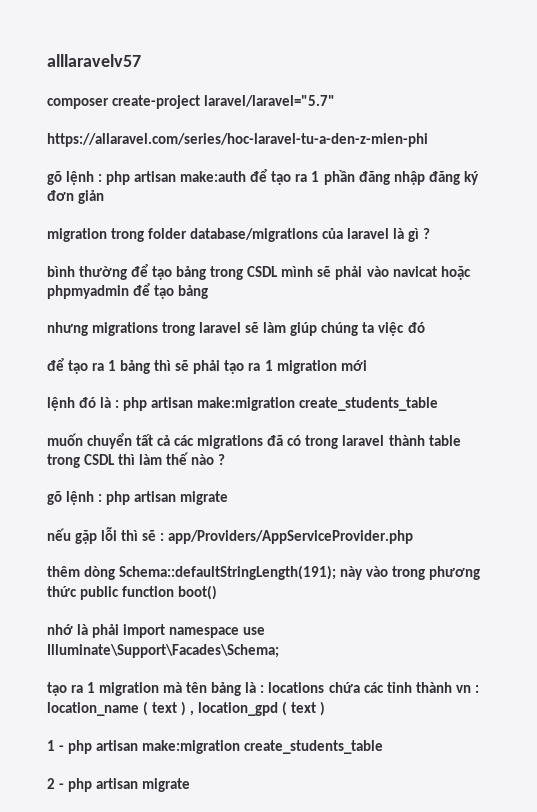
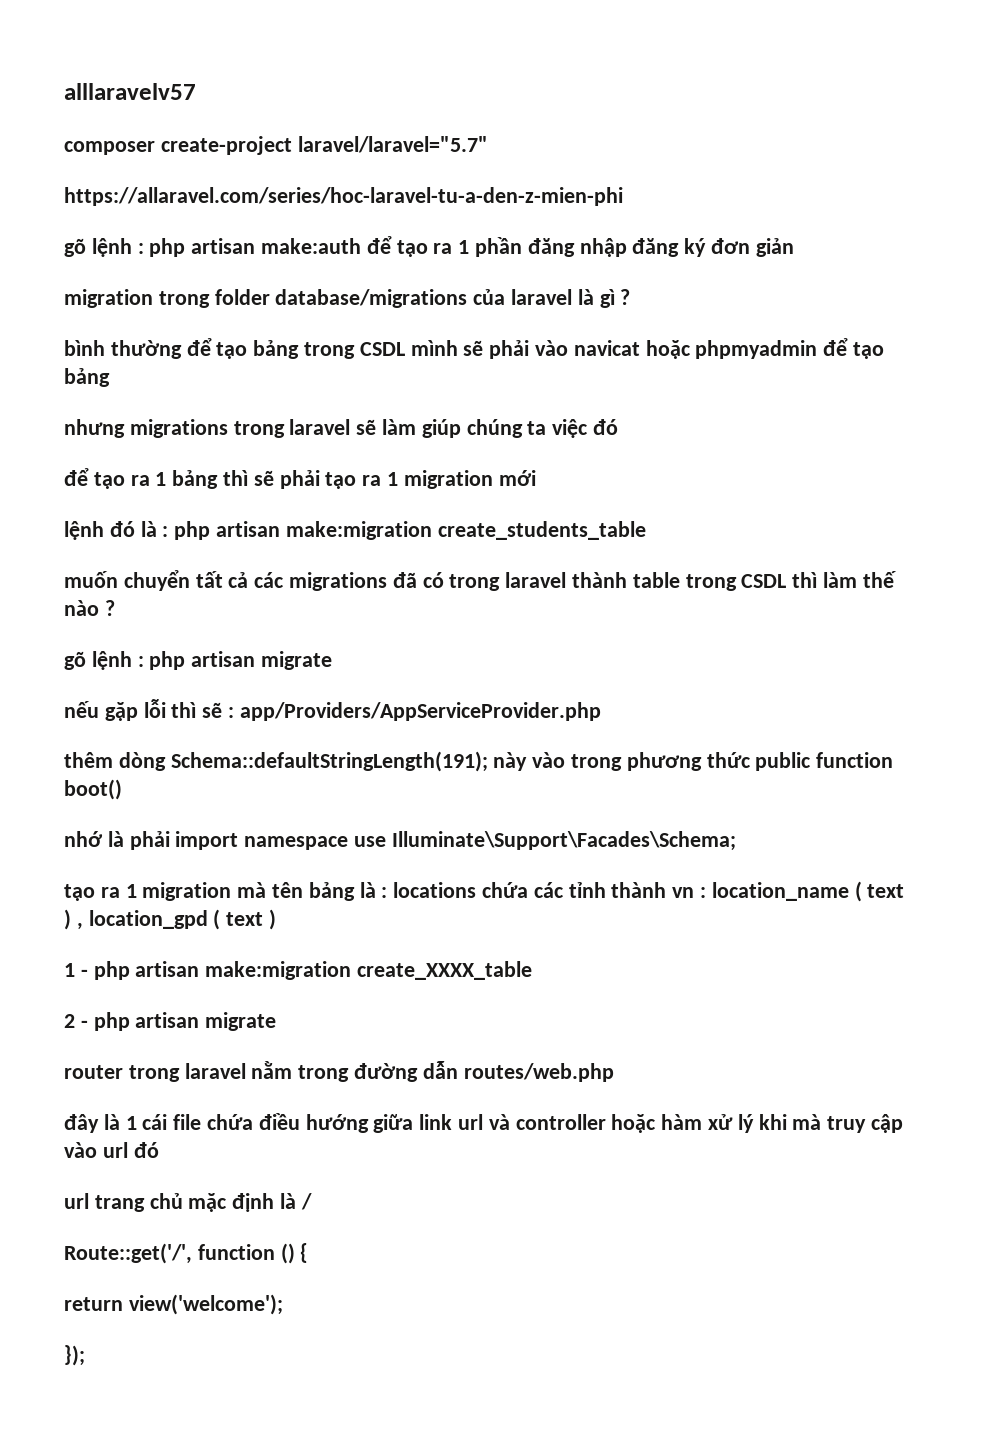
[244,740,384,754] create_students_table -> [357,961,533,980] create_XXXX_table
(191, 785) none -> [64,1061,614,1082] [64,1113,904,1133] [64,1142,159,1158] [64,1193,312,1212] [64,1243,309,1264] [64,1294,283,1315] [64,1345,85,1366] // router trong laravel nằm trong đường dẫn routes/web.php // đây là 1 cái file chứa điều hướng giữa link url và controller hoặc hàm xử lý khi mà truy cập vào url đó // url trang chủ mặc định là / // Route::get('/', function () { // return view('welcome'); // });

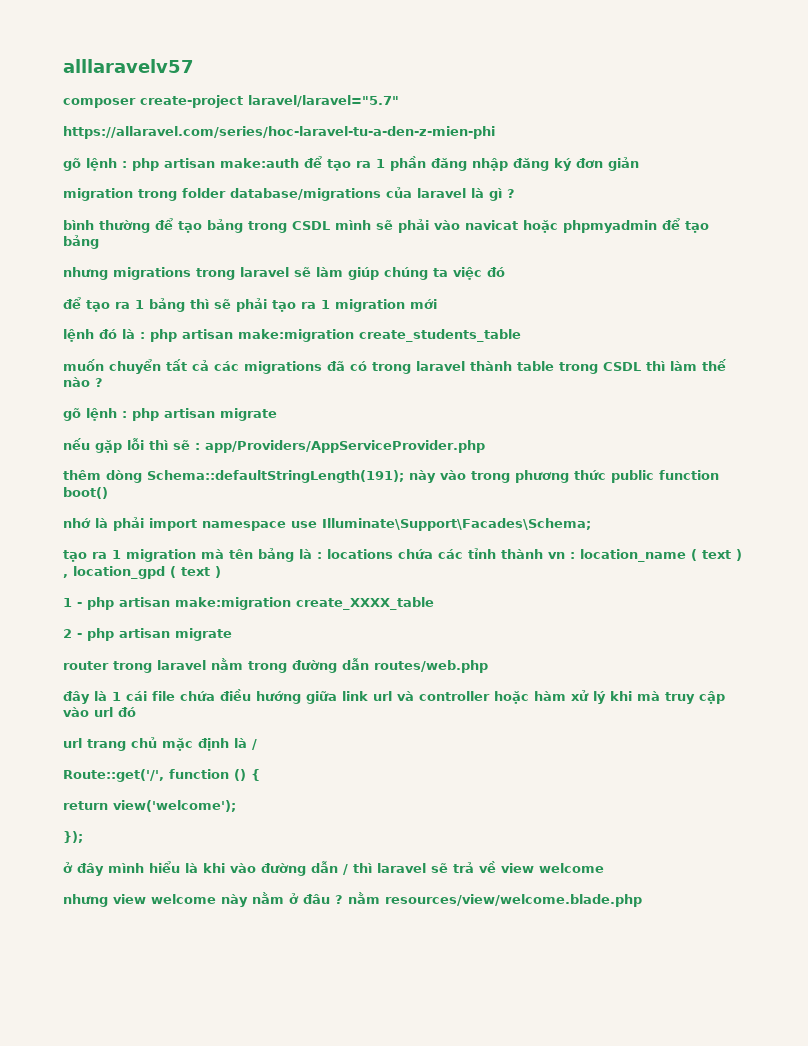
(85, 1355) none -> [63,861,604,876] [63,892,642,907] // ở đây mình hiểu là khi vào đường dẫn / thì laravel sẽ trả về view welcome // nhưng view welcome này nằm ở đâu ? nằm resources/view/welcome.blade.php

